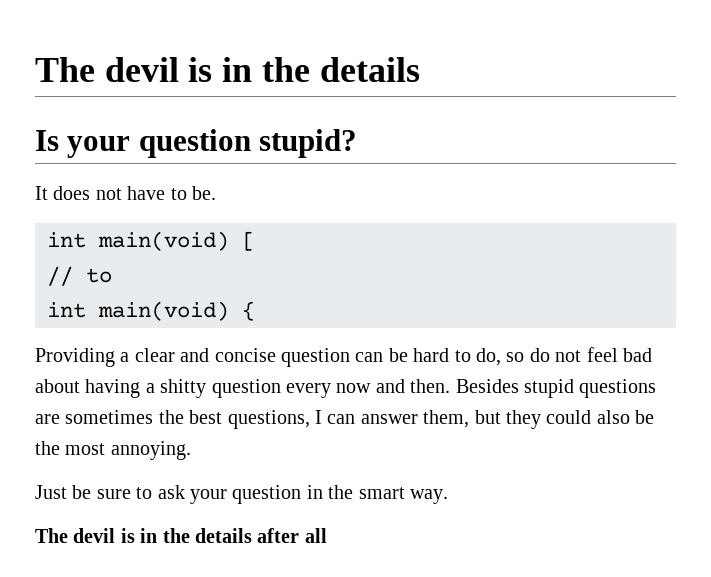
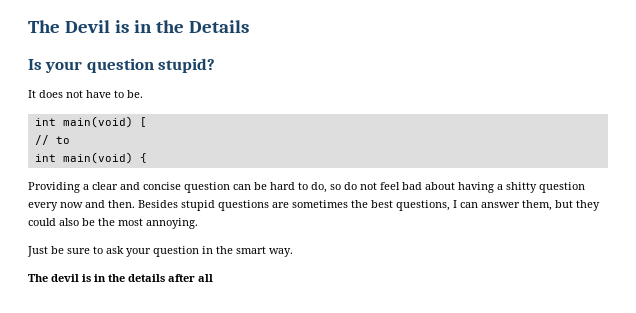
[35,57,420,82] The devil is in the details -> [28,20,249,33] The Devil is in the Details

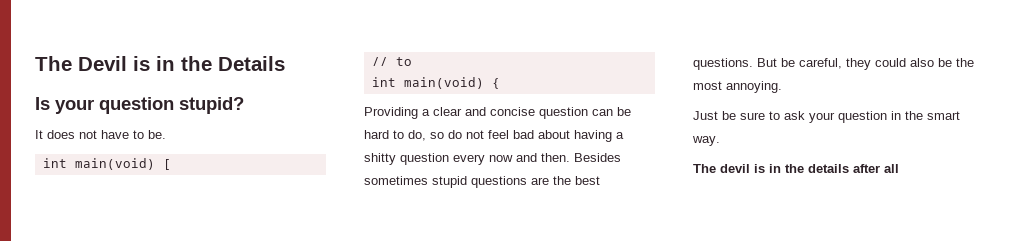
(178, 204) none -> [364,176,428,185] sometimes
[292,200,348,208] sometimes -> (549, 181) none
[396,200,573,211] questions, I can answer them, but -> [693,58,842,70] questions. But be careful,

